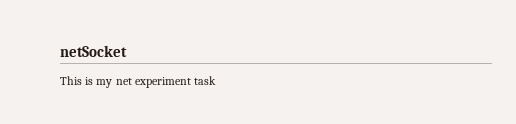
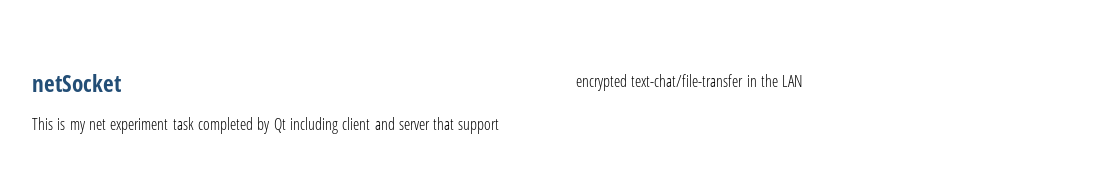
(217, 80) none -> [197,117,500,134] [576,74,804,91] completed by Qt including client and server that support encrypted text-chat/file-transfer in the LAN

